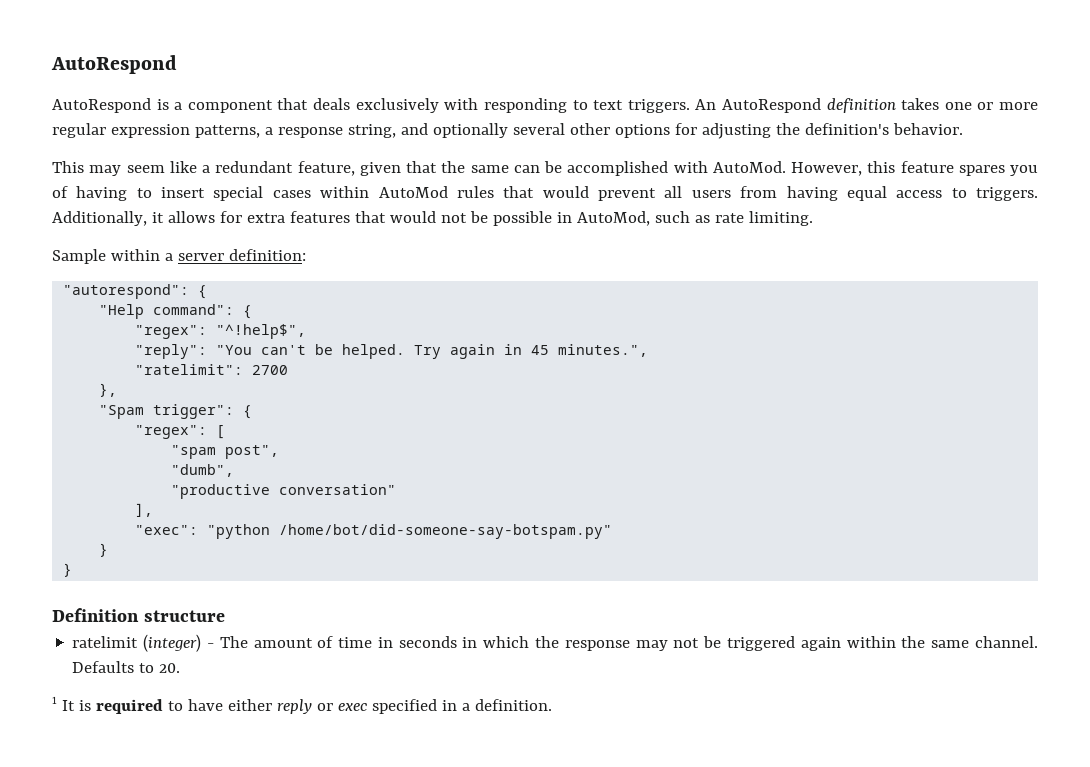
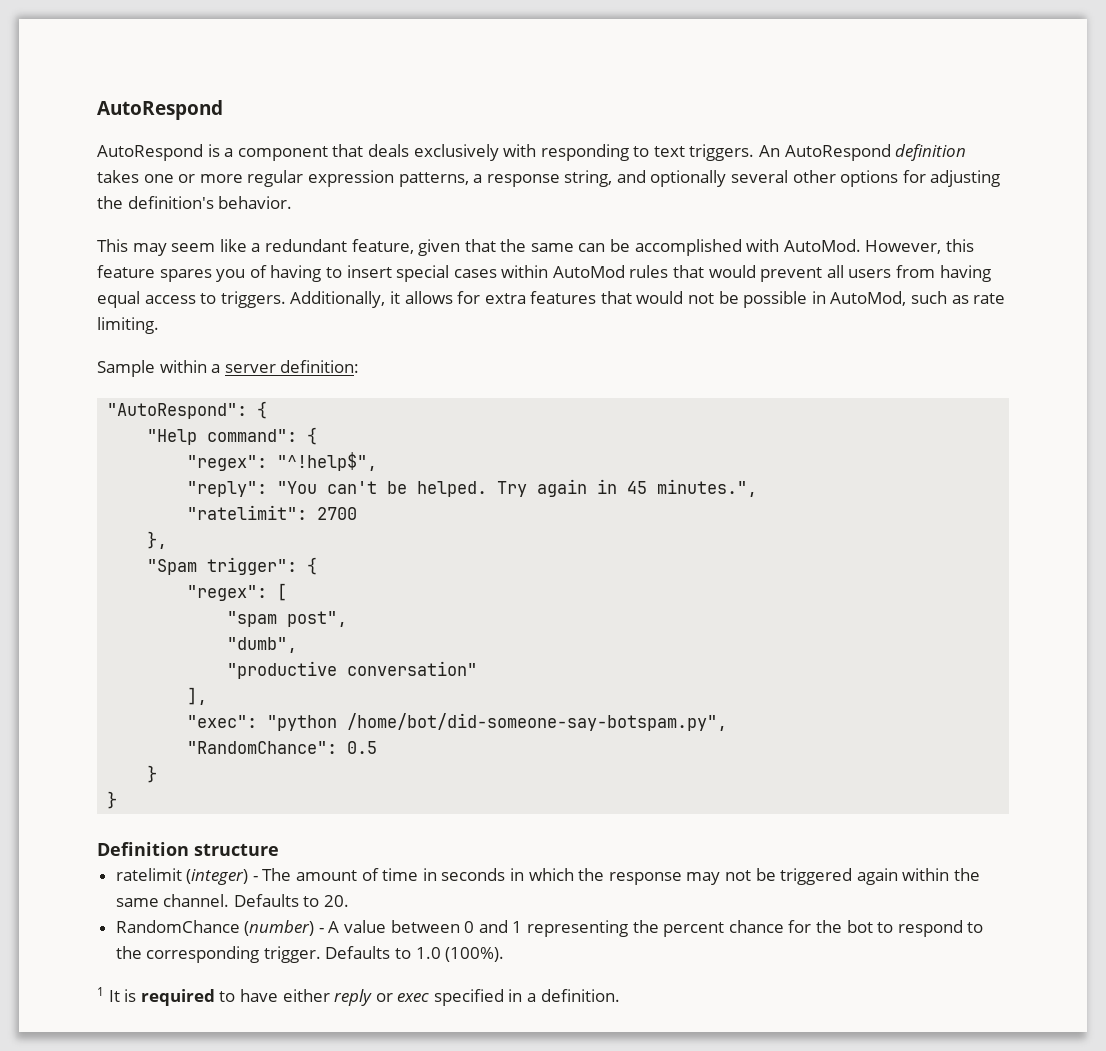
[63,284,190,299] "autorespond": -> [107,403,248,419] "AutoRespond":
[279,524,613,539] /home/bot/did-someone-say-botspam.py" -> [347,713,728,731] [187,741,378,754] /home/bot/did-someone-say-botspam.py", // "RandomChance": 0.5
(181, 668) none -> [115,920,984,937] [115,946,505,963] // RandomChance (number) - A value between 0 and 1 representing the percent chance for the bot to respond to the corresponding trigger. Defaults to 1.0 (100%).

